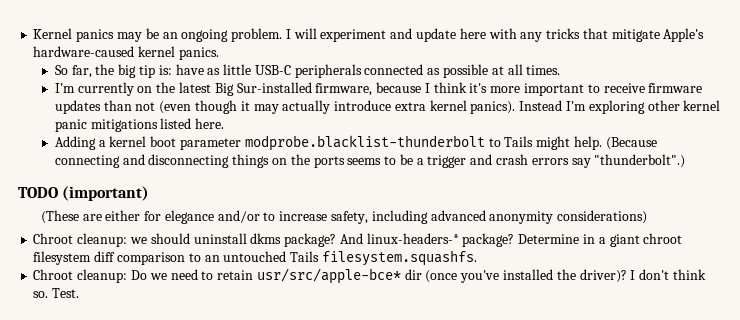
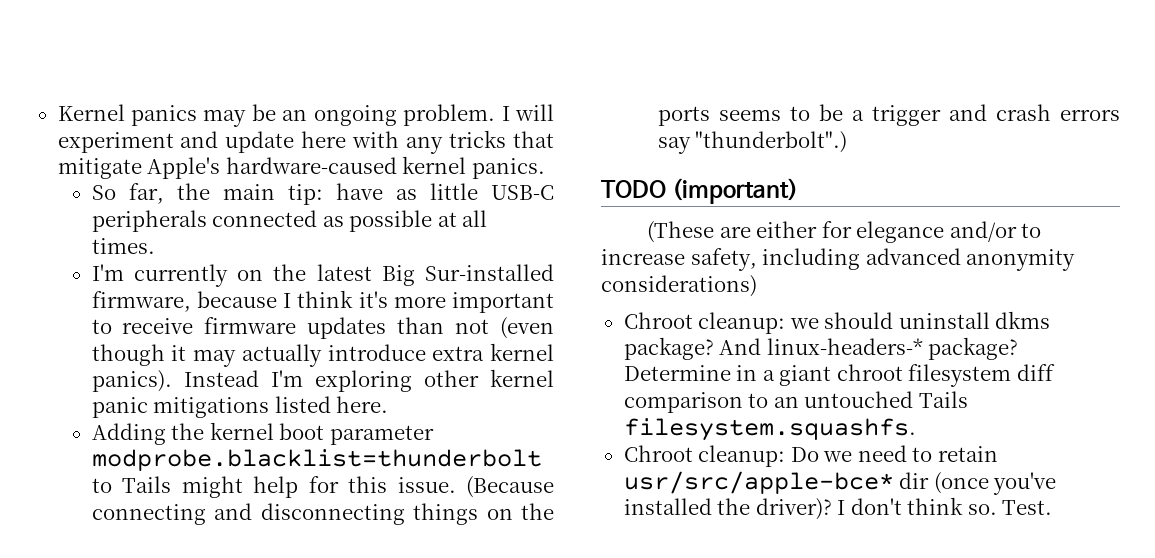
[118,64,172,78] big tip is: -> [222,184,323,205] main tip:
[98,140,106,147] a -> [171,423,205,440] the
[244,135,485,151] modprobe.blacklist-thunderbolt -> [91,449,542,471] modprobe.blacklist=thunderbolt
[573,136,602,150] help. -> [253,476,456,498] help for this issue.

